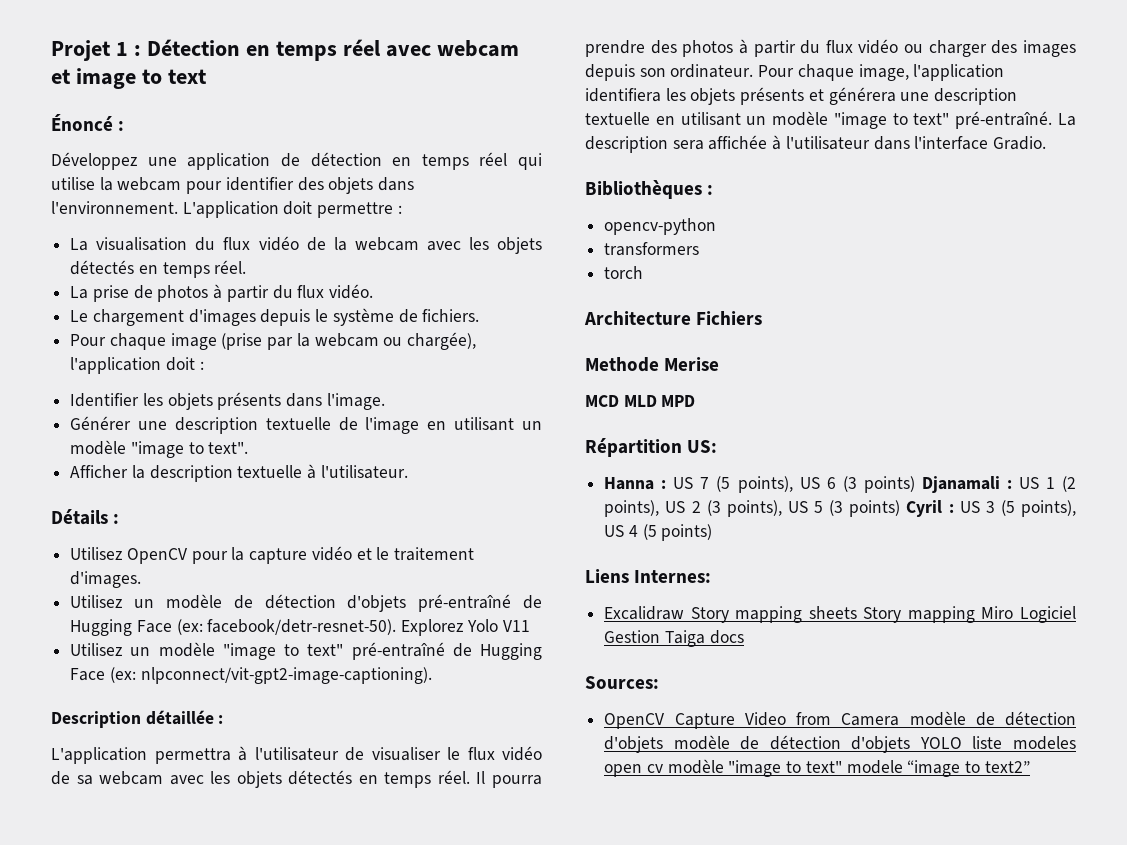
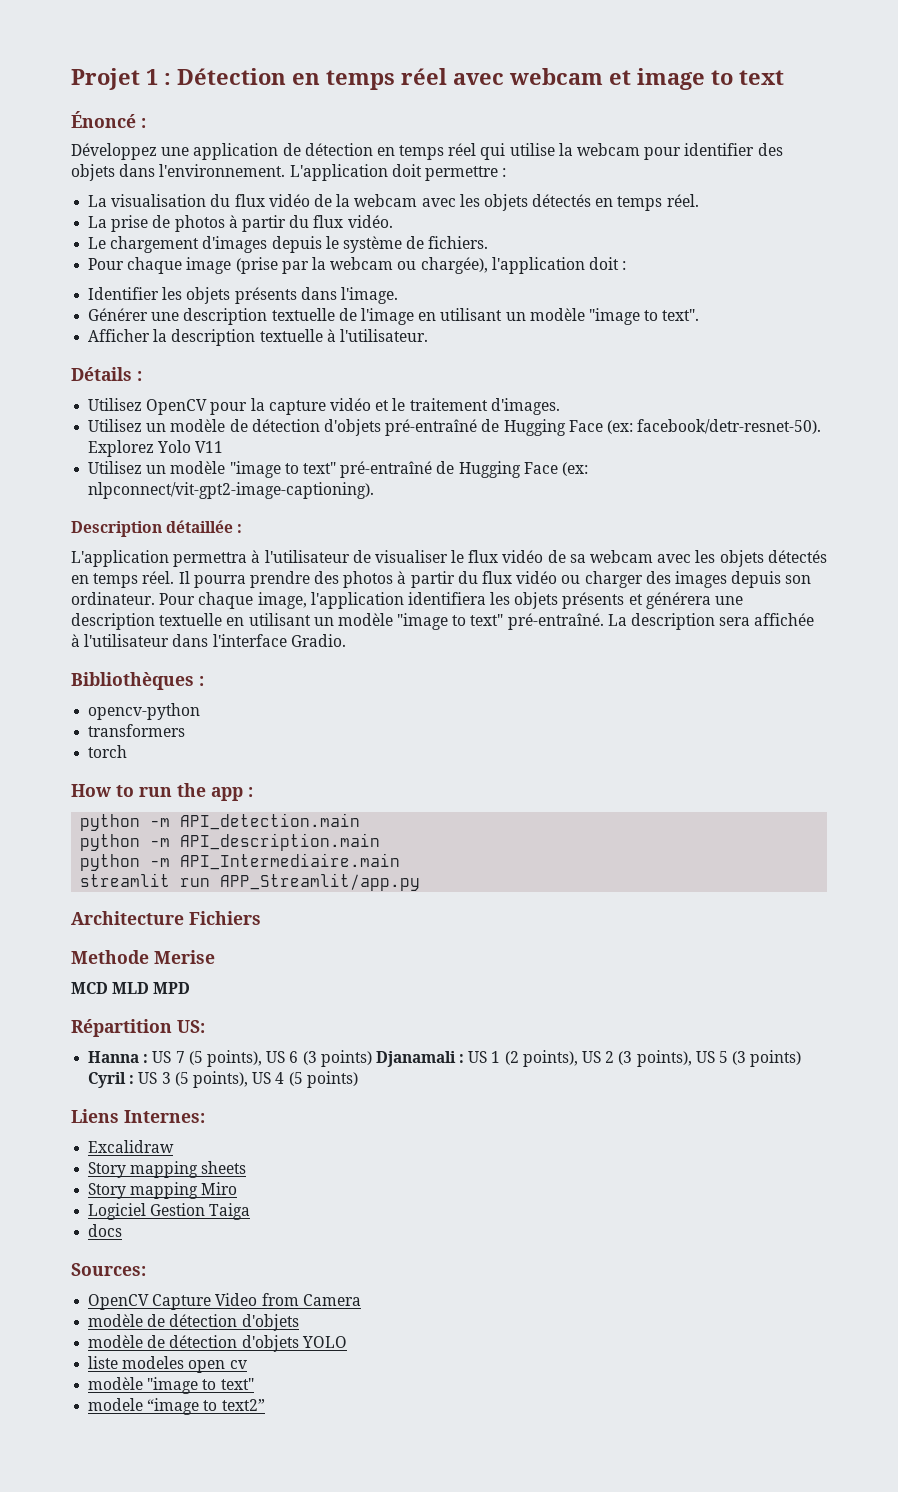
(644, 272) none -> [71,783,253,801] [80,813,361,831] [80,833,381,851] [80,853,401,871] [80,873,421,891] // How to run the app : // python -m API_detection.main // python -m API_description.main // python -m API_Intermediaire.main // streamlit run APP_Streamlit/app.py
(685, 613) none -> (175, 1146) //
(857, 612) none -> (247, 1167) //
(1014, 612) none -> (238, 1188) //
(705, 638) none -> (251, 1211) //
[909,711,1076,726] [604,736,664,753] modèle de détection d'objets -> [88,1314,299,1331] // modèle de détection d'objets //
(962, 743) none -> (347, 1342) //
[667,759,842,777] modèle "image to text" -> [88,1377,254,1394] // modèle "image to text" //

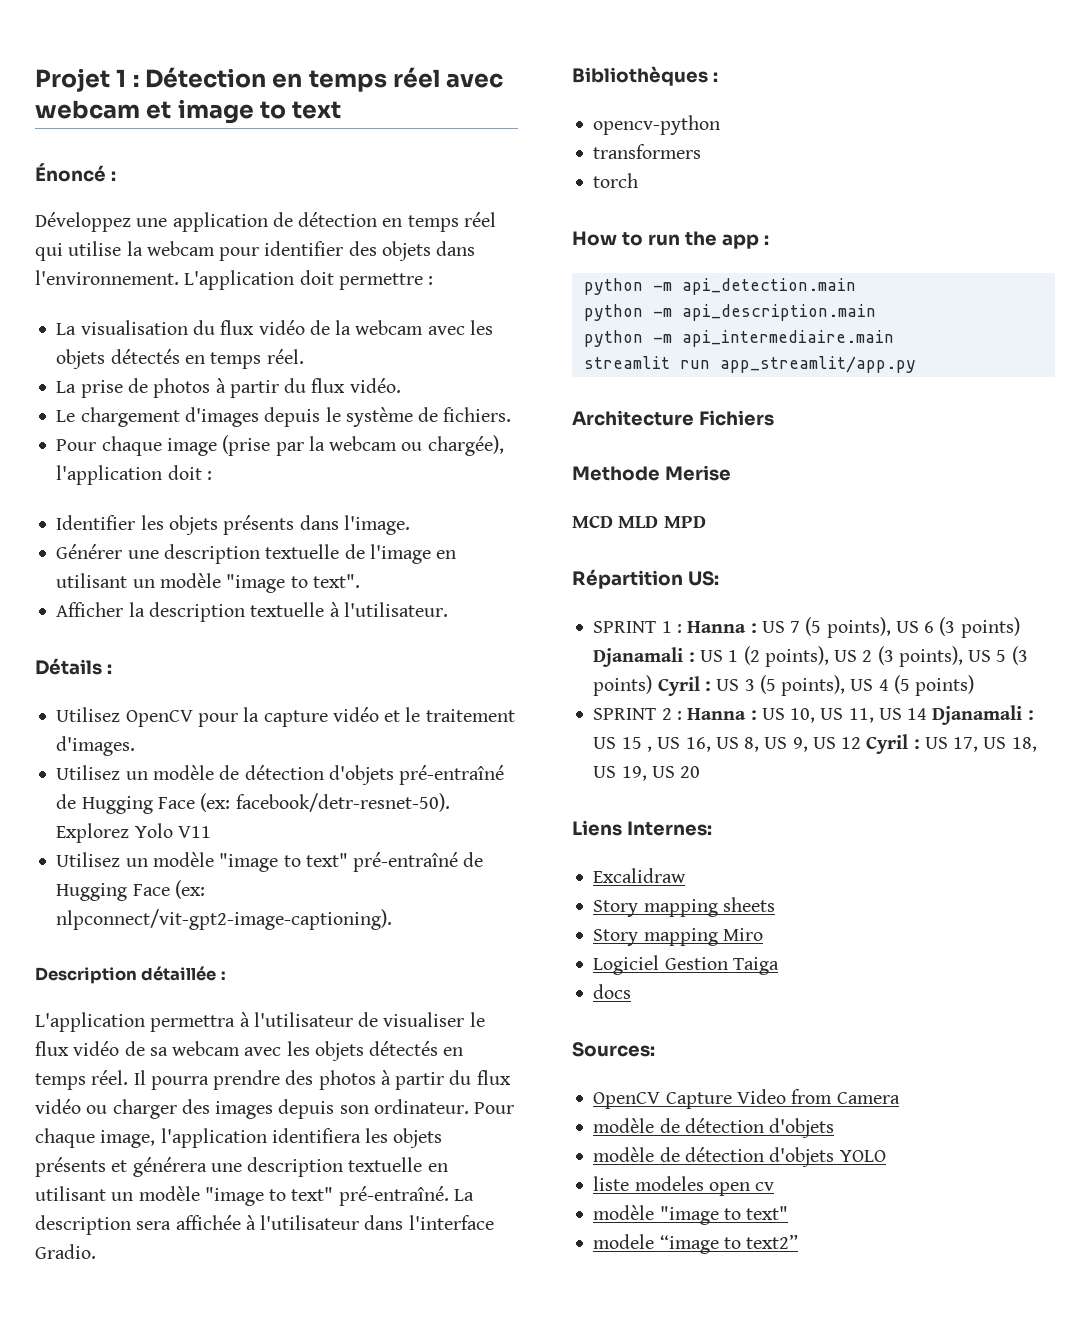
[180,813,361,830] [80,833,381,851] [80,853,401,871] API_detection.main // python -m API_description.main // python -m API_Intermediaire.main -> [681,278,856,295] [583,304,876,321] [583,330,894,347] api_detection.main // python -m api_description.main // python -m api_intermediaire.main
[220,873,421,891] APP_Streamlit/app.py -> [719,356,916,373] app_streamlit/app.py
(205, 1026) none -> [593,621,682,633] SPRINT 1 :
(358, 1079) none -> [593,705,1034,725] [593,734,1037,754] [593,766,701,781] // SPRINT 2 : Hanna : US 10, US 11, US 14 Djanamali : US 15 , US 16, US 8, US 9, US 12 Cyril : US 17, US 18, US 19, US 20

